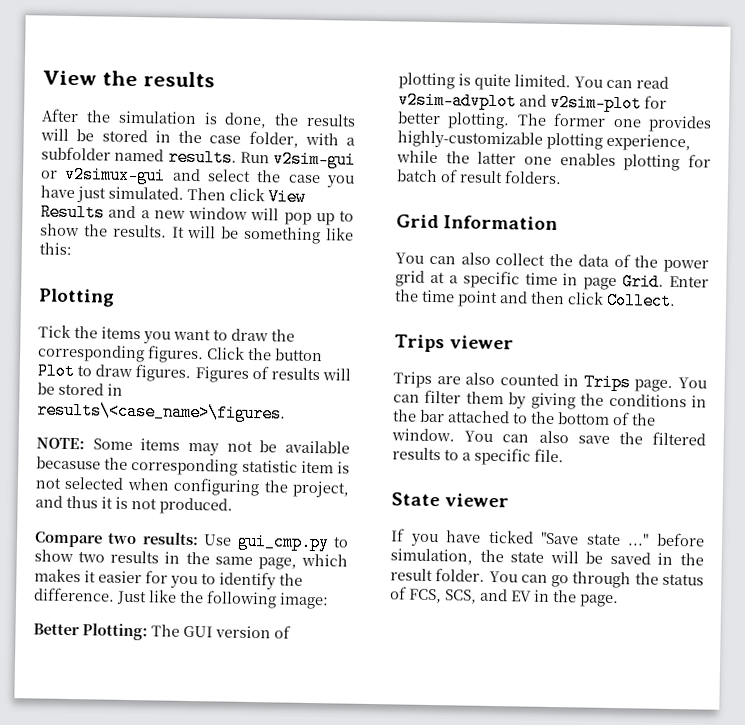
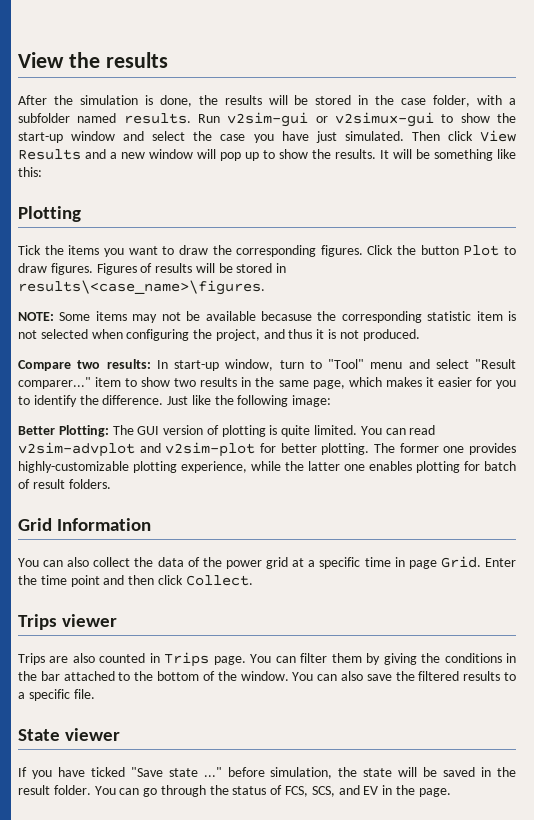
(167, 175) none -> [441,113,516,123] [18,131,116,143] to show the start-up window
[203,532,330,552] Use gui_cmp.py -> [156,359,516,371] [18,377,122,389] In start-up window, turn to "Tool" menu and select "Result comparer..." item

